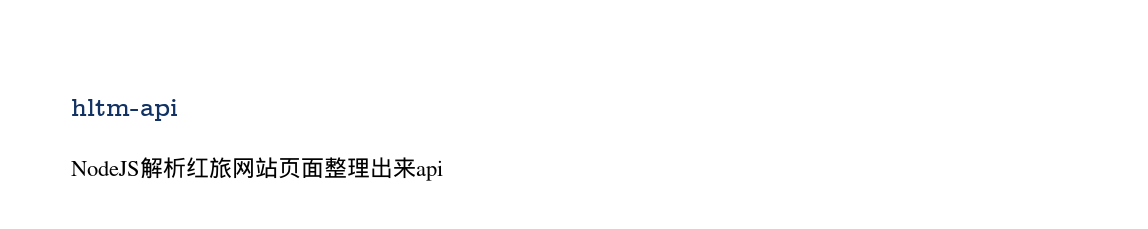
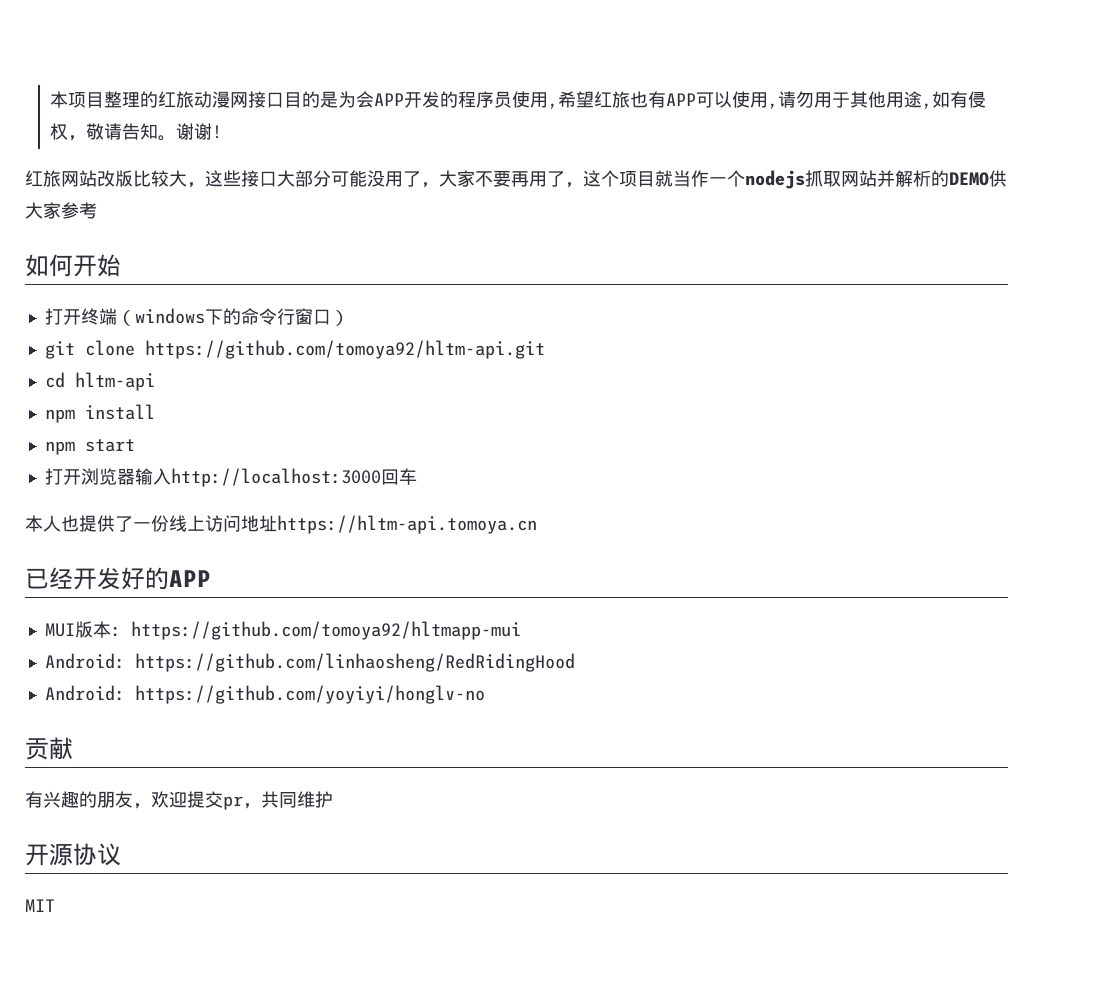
[71,99,178,121] [71,157,443,181] hltm-api // NodeJS解析红旅网站页面整理出来api -> [50,91,987,109] [50,123,223,141] [25,170,1007,189] [25,202,97,219] [25,254,121,277] [44,308,349,326] [44,340,545,359] [44,372,155,391] [44,404,155,423] [44,439,135,455] [44,468,417,487] [25,515,537,534] [25,567,211,590] [44,621,521,640] [44,653,575,672] [44,685,485,704] [25,737,73,760] [25,791,333,810] [25,843,121,866] [25,899,55,912] 本项目整理的红旅动漫网接口目的是为会APP开发的程序员使用,希望红旅也有APP可以使用,请勿用于其他用途,如有侵权，敬请告知。谢谢! // 红旅网站改版比较大，这些接口大部分可能没用了，大家不要再用了，这个项目就当作一个nodejs抓取网站并解析的DEMO供大家参考 // 如何开始 // 打开终端（windows下的命令行窗口） // git clone https://github.com/tomoya92/hltm-api.git // cd hltm-api // npm install // npm start // 打开浏览器输入http://localhost:3000回车 // 本人也提供了一份线上访问地址https://hltm-api.tomoya.cn // 已经开发好的APP // MUI版本: https://github.com/tomoya92/hltmapp-mui // Android: https://github.com/linhaosheng/RedRidingHood // Android: https://github.com/yoyiyi/honglv-no // 贡献 // 有兴趣的朋友，欢迎提交pr，共同维护 // 开源协议 // MIT

